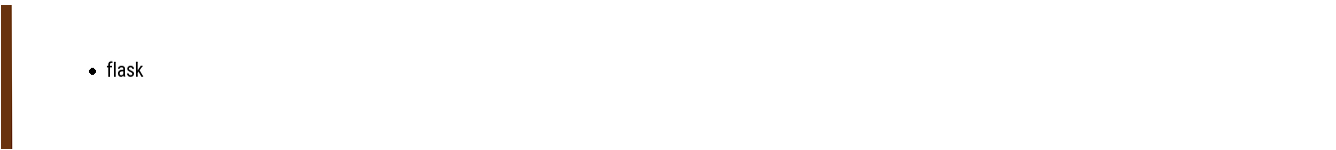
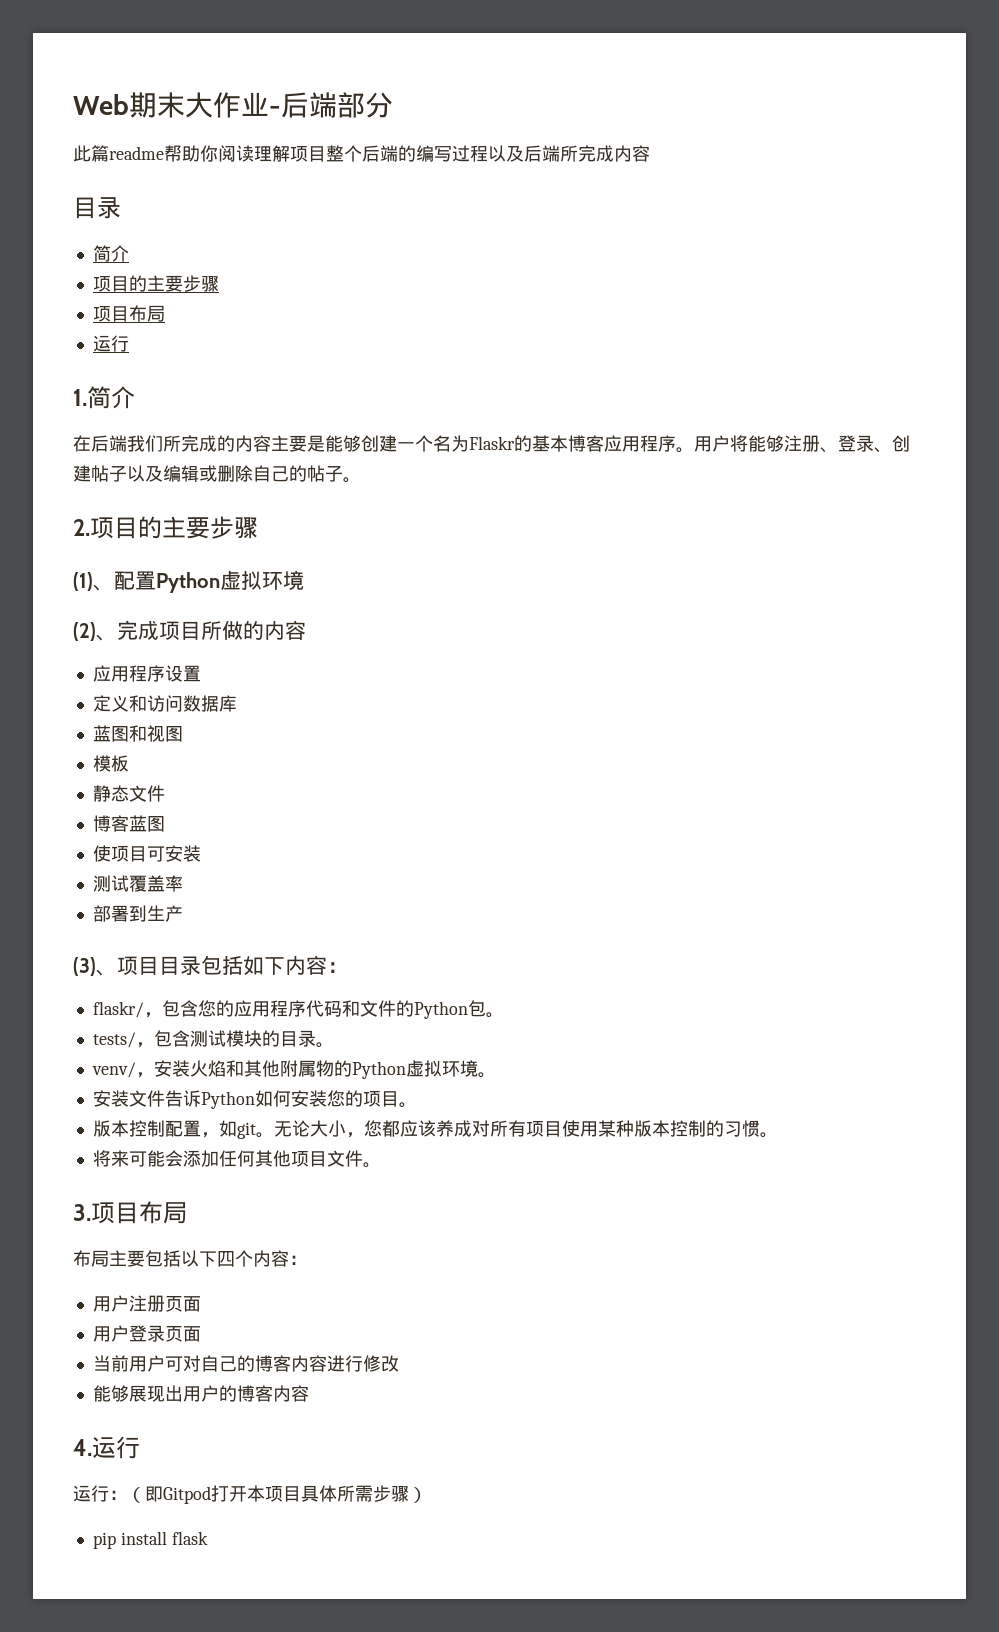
(105, 68) none -> [73,92,393,118] [73,145,650,162] [73,197,121,219] [92,245,129,262] [92,275,219,292] [92,305,165,322] [92,335,129,352] [73,386,135,409] [73,435,910,453] [73,465,361,483] [73,516,258,539] [73,570,304,593] [73,620,306,641] [92,665,201,682] [92,695,237,712] [92,725,183,742] [92,755,129,772] [92,785,165,802] [92,815,165,832] [92,845,201,862] [92,875,183,892] [92,905,183,922] [73,955,348,976] [92,1000,504,1019] [92,1030,334,1048] [91,1060,496,1079] [92,1090,417,1109] [92,1120,778,1139] [92,1150,381,1168] [73,1201,187,1224] [73,1250,307,1267] [92,1295,201,1312] [92,1325,201,1342] [92,1355,399,1372] [92,1385,309,1402] [73,1436,140,1459] [73,1485,427,1504] [92,1531,167,1549] Web期末大作业-后端部分 // 此篇readme帮助你阅读理解项目整个后端的编写过程以及后端所完成内容 // 目录 // 简介 // 项目的主要步骤 // 项目布局 // 运行 // 1.简介 // 在后端我们所完成的内容主要是能够创建一个名为Flaskr的基本博客应用程序。用户将能够注册、登录、创建帖子以及编辑或删除自己的帖子。 // 2.项目的主要步骤 // (1)、配置Python虚拟环境 // (2)、完成项目所做的内容 // 应用程序设置 // 定义和访问数据库 // 蓝图和视图 // 模板 // 静态文件 // 博客蓝图 // 使项目可安装 // 测试覆盖率 // 部署到生产 // (3)、项目目录包括如下内容： // flaskr/，包含您的应用程序代码和文件的Python包。 // tests/，包含测试模块的目录。 // venv/，安装火焰和其他附属物的Python虚拟环境。 // 安装文件告诉Python如何安装您的项目。 // 版本控制配置，如git。无论大小，您都应该养成对所有项目使用某种版本控制的习惯。 // 将来可能会添加任何其他项目文件。 // 3.项目布局 // 布局主要包括以下四个内容： // 用户注册页面 // 用户登录页面 // 当前用户可对自己的博客内容进行修改 // 能够展现出用户的博客内容 // 4.运行 // 运行：（即Gitpod打开本项目具体所需步骤） // pip install

